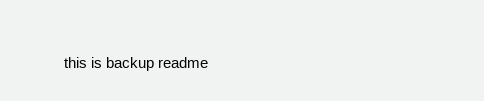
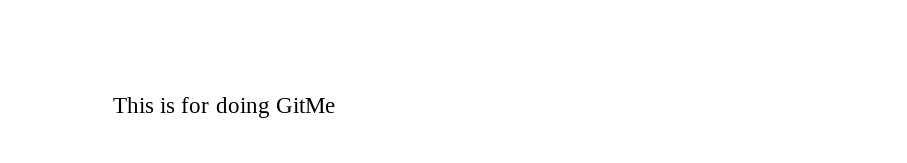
[64,57,209,71] this is backup readme -> [113,97,335,118] This is for doing GitMe

